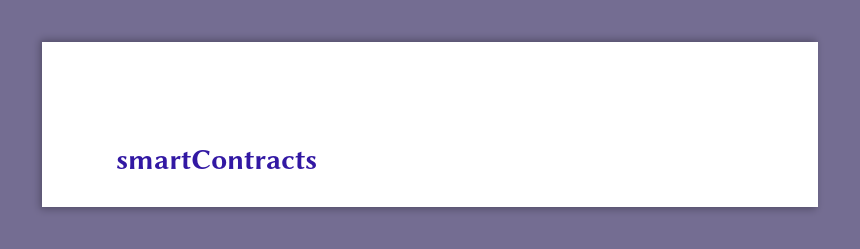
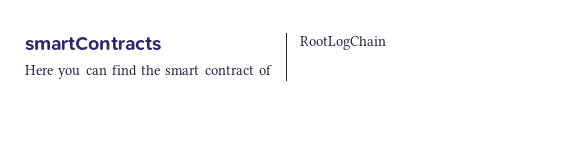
(317, 159) none -> [25,65,272,79] [300,36,386,50] // Here you can find the smart contract of RootLogChain

